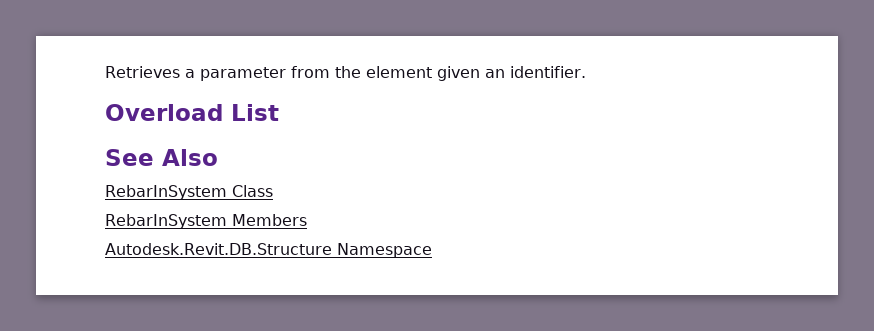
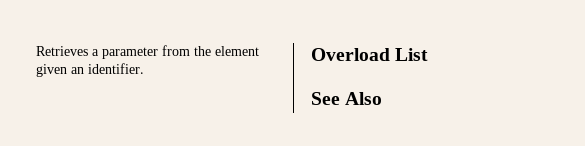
[105,185,273,200] [105,214,307,229] [105,243,432,258] // RebarInSystem Class // RebarInSystem Members // Autodesk.Revit.DB.Structure Namespace -> (383, 98) none

